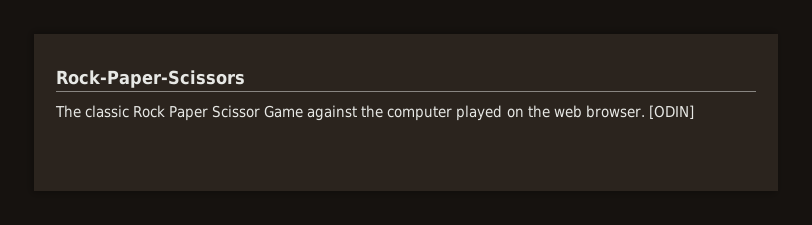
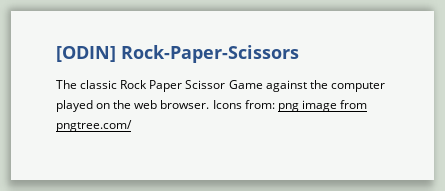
(56, 79) none -> [56,46,116,62] [ODIN]
[648,105,694,119] [ODIN] -> [212,100,367,112] [56,120,132,132] Icons from: png image from pngtree.com/

